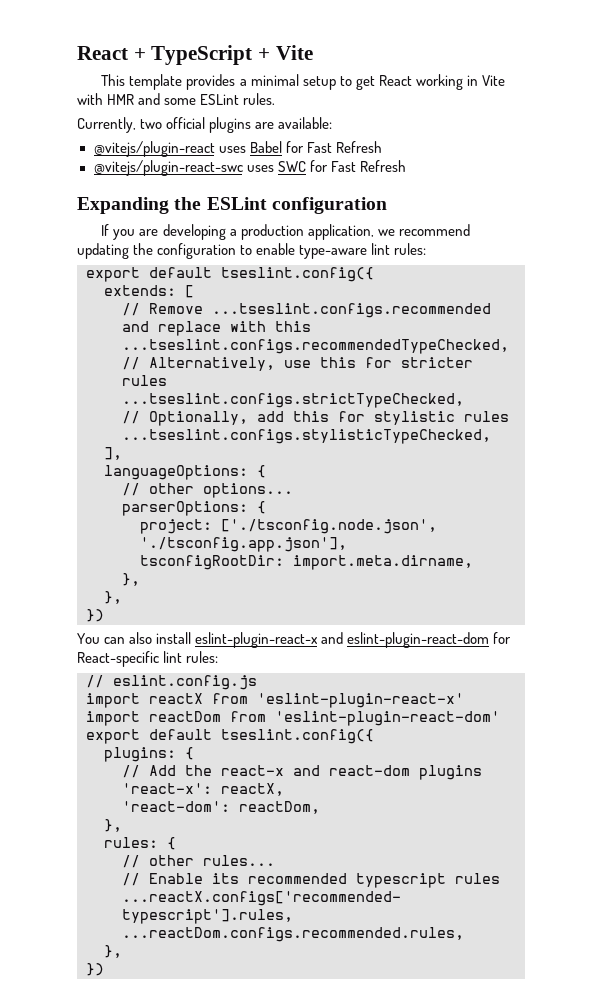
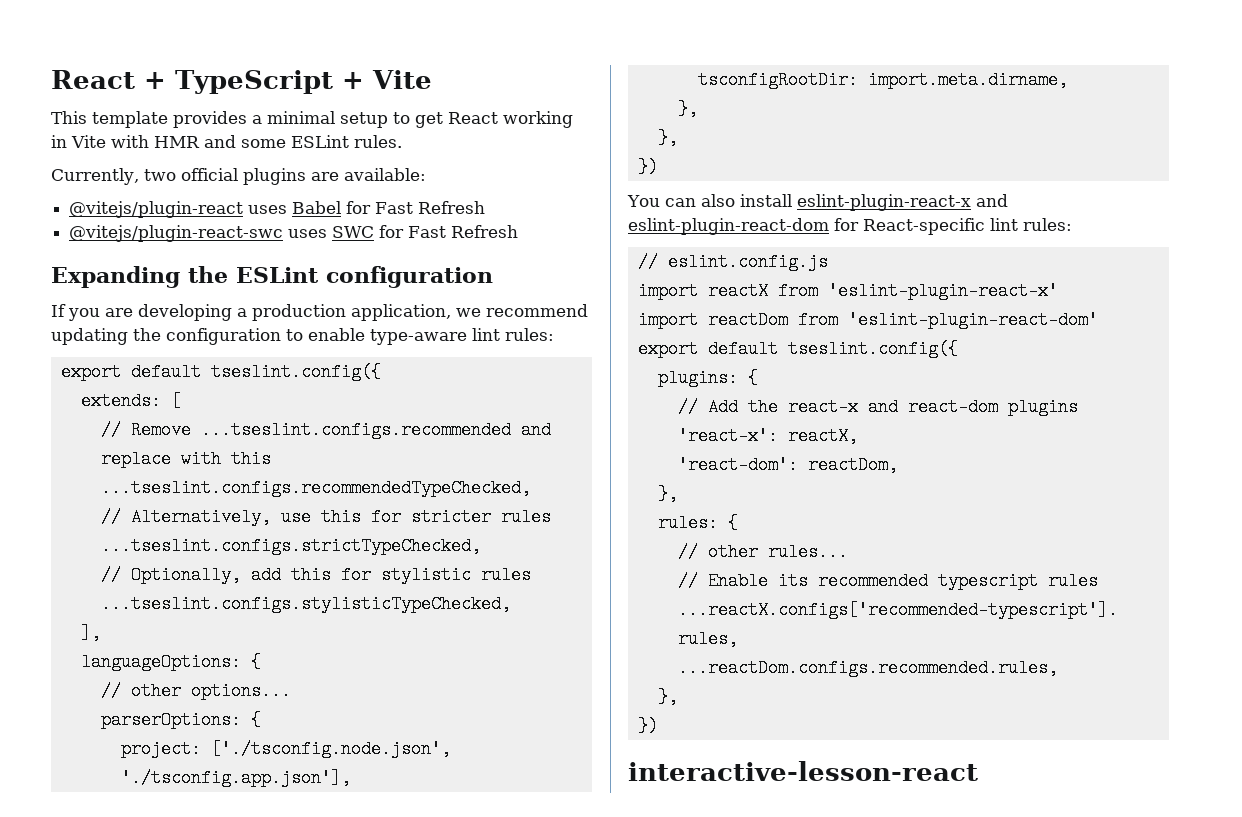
(104, 969) none -> [628,761,978,781] // interactive-lesson-react

